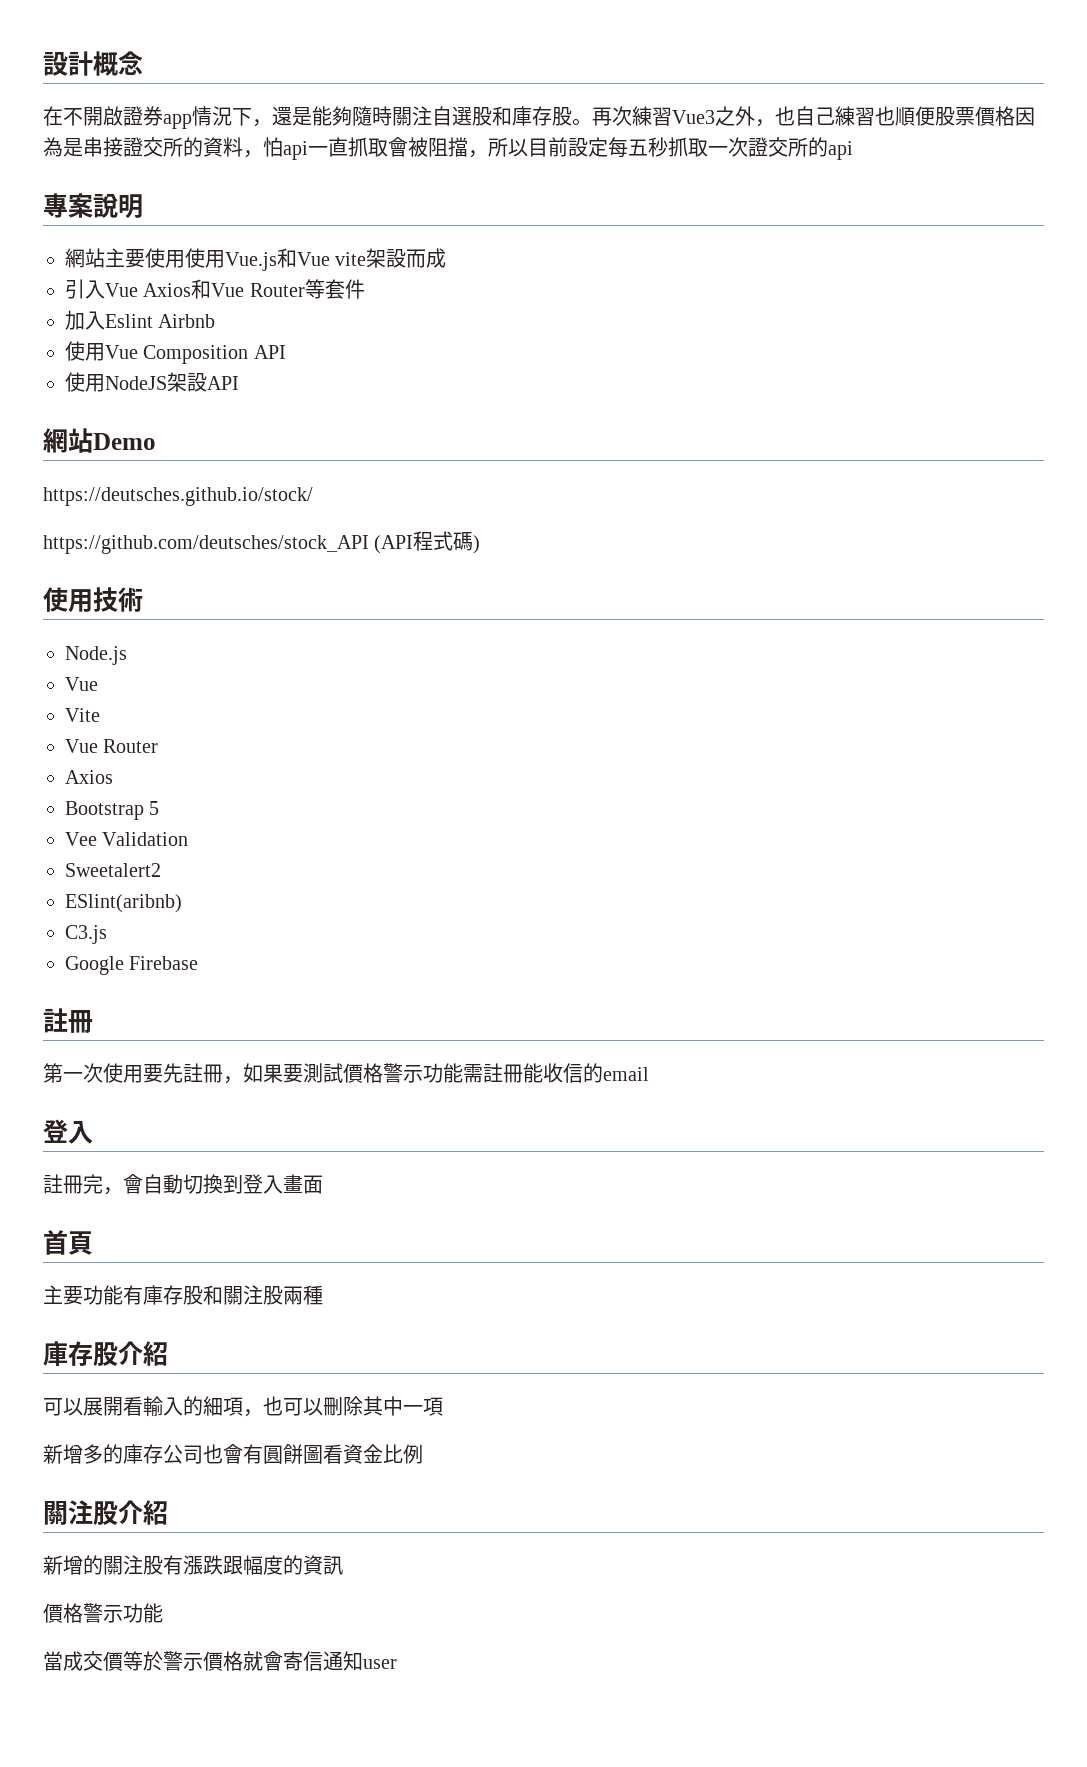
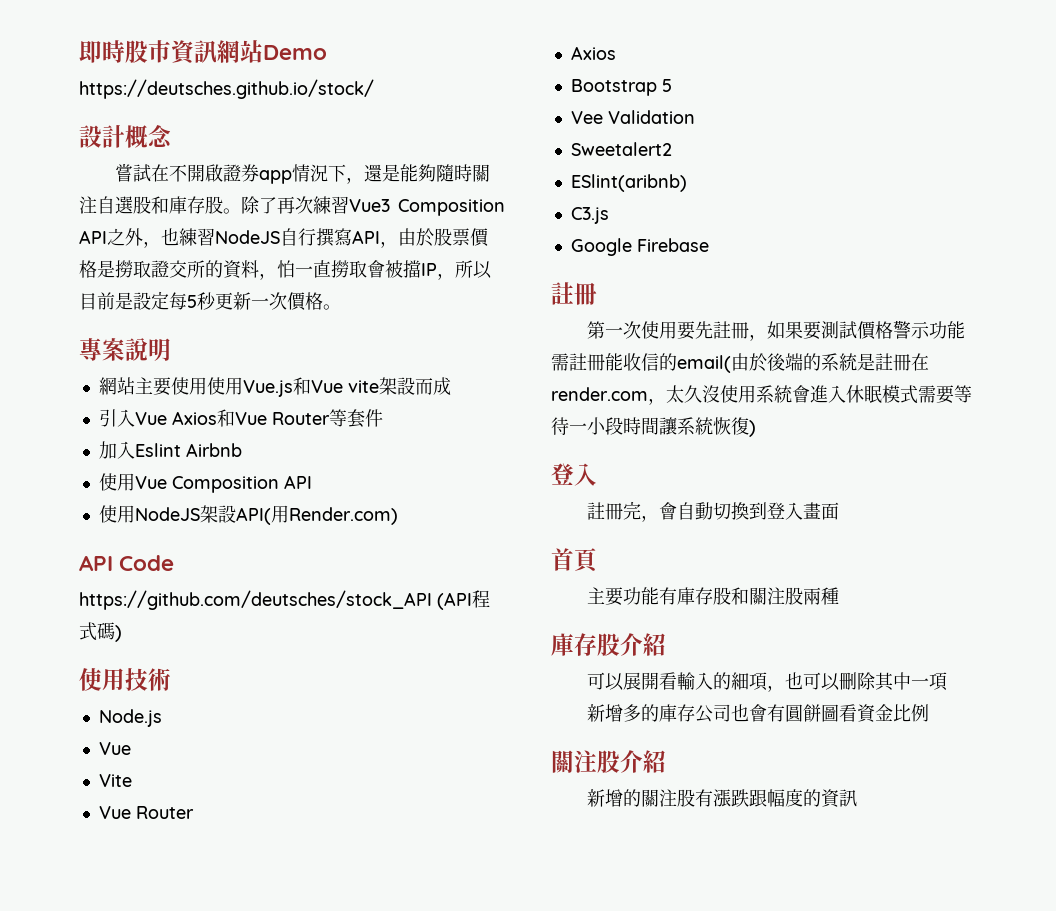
(43, 64) none -> [79,40,327,65] [79,79,374,99] 即時股市資訊網站Demo // https://deutsches.github.io/stock/ //
(143, 63) none -> [115,163,152,182] 嘗試
(592, 122) none -> [241,196,277,214] 除了
[715,106,1035,127] [43,137,853,160] 之外，也自己練習也順便股票價格因為是串接證交所的資料，怕api一直抓取會被阻擋，所以目前設定每五秒抓取一次證交所的api -> [398,199,505,216] [79,228,490,248] [79,260,492,280] [79,291,341,311] Composition API之外，也練習NodeJS自行撰寫API，由於股票價格是撈取證交所的資料，怕一直撈取會被擋IP，所以目前是設定每5秒更新一次價格。
[207,376,239,390] [43,428,156,453] [43,487,313,506] API // 網站Demo // https://deutsches.github.io/stock/ -> [235,505,398,525] [79,555,175,571] API(用Render.com) // API Code
[603,1067,649,1081] email -> [677,353,929,373] [551,385,972,405] [551,417,756,437] email(由於後端的系統是註冊在render.com，太久沒使用系統會進入休眠模式需要等待一小段時間讓系統恢復)
[43,1603,163,1623] [43,1651,397,1671] // 價格警示功能 // 當成交價等於警示價格就會寄信通知user -> (858, 798) none

